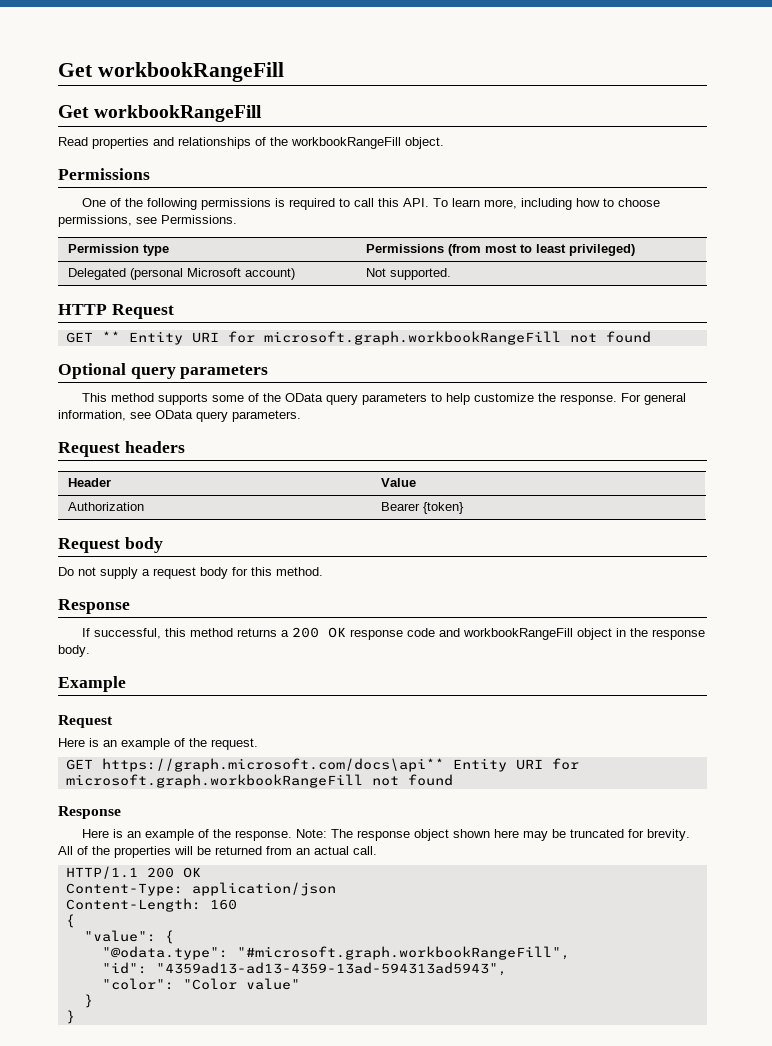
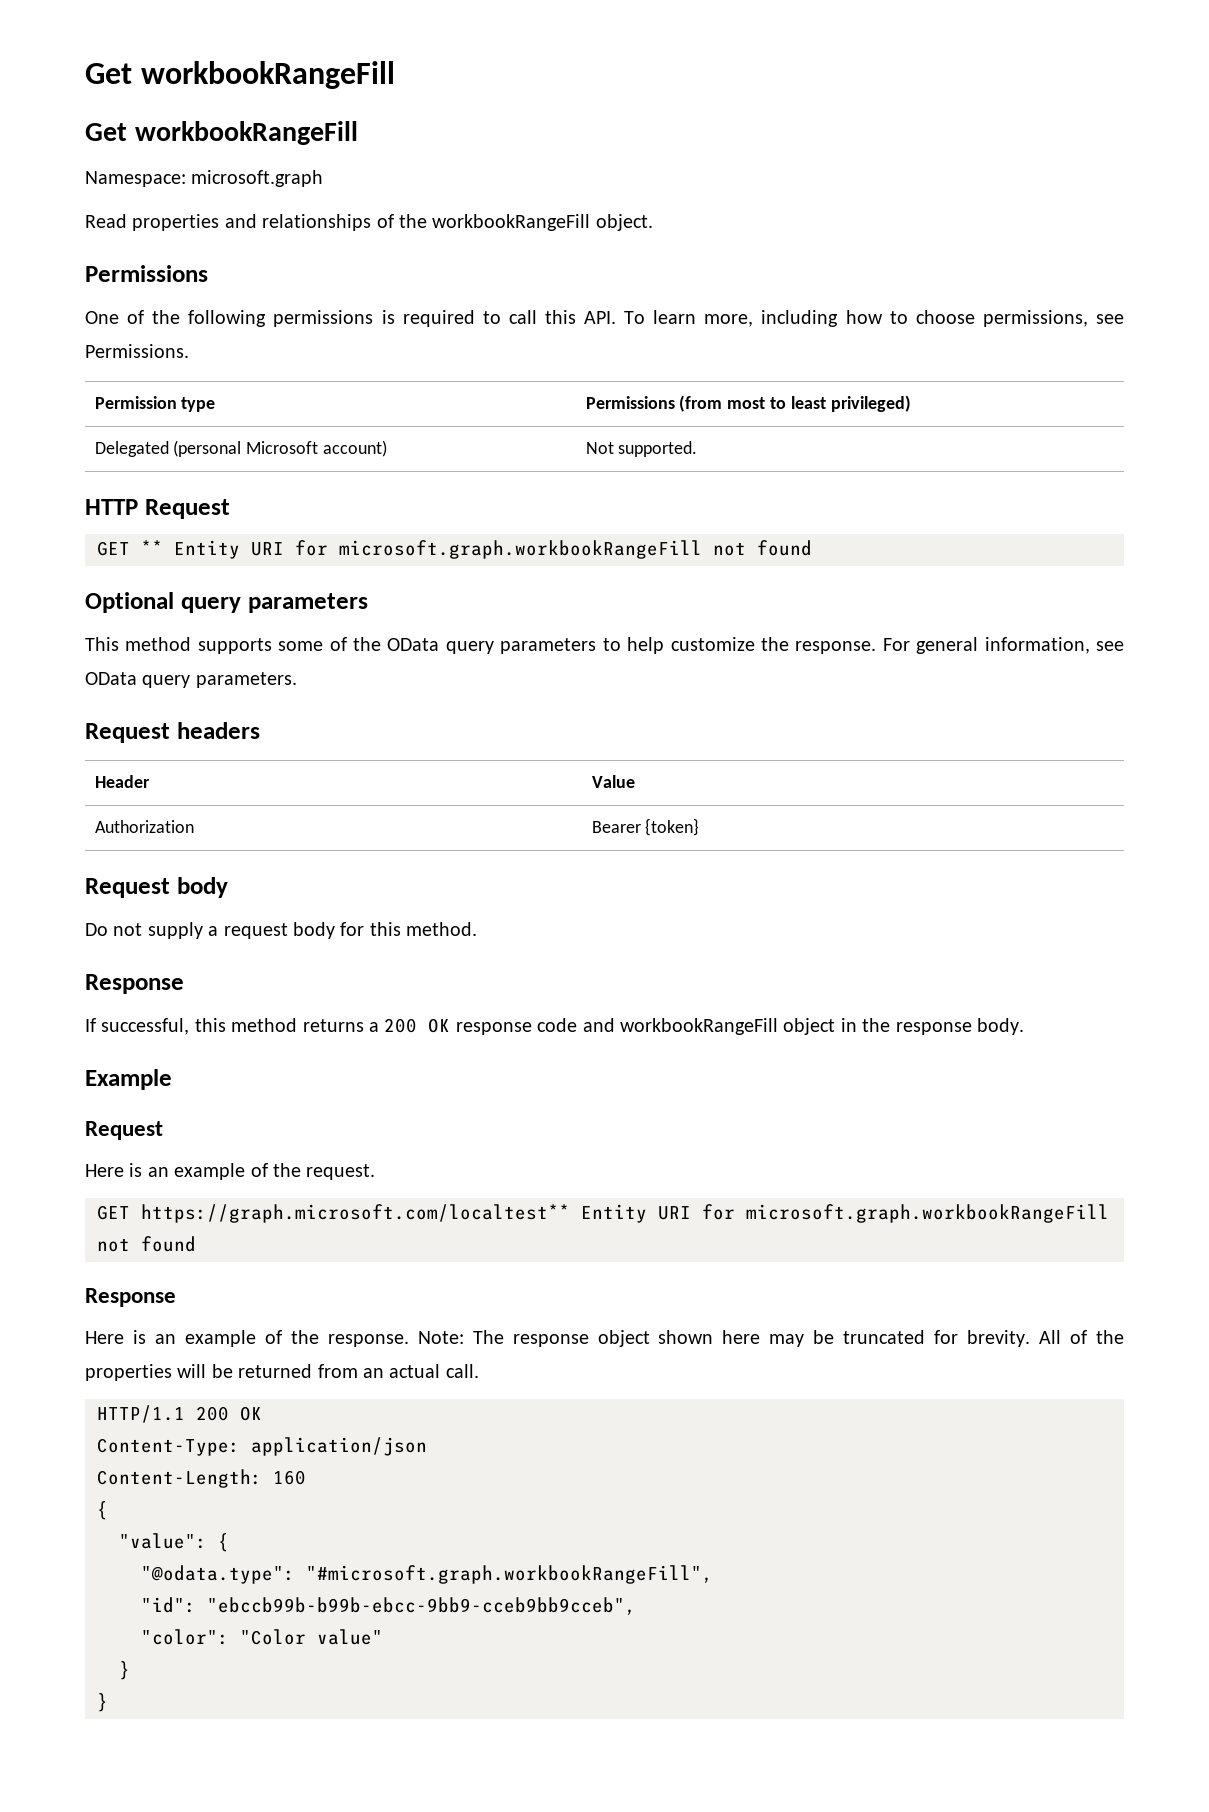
(263, 113) none -> [85,170,324,187] // Namespace: microsoft.graph
[101,758,444,772] https://graph.microsoft.com/docs\api** -> [141,1204,570,1223] https://graph.microsoft.com/localtest**
[155,962,507,976] "4359ad13-ad13-4359-13ad-594313ad5943", -> [207,1597,636,1615] "ebccb99b-b99b-ebcc-9bb9-cceb9bb9cceb",

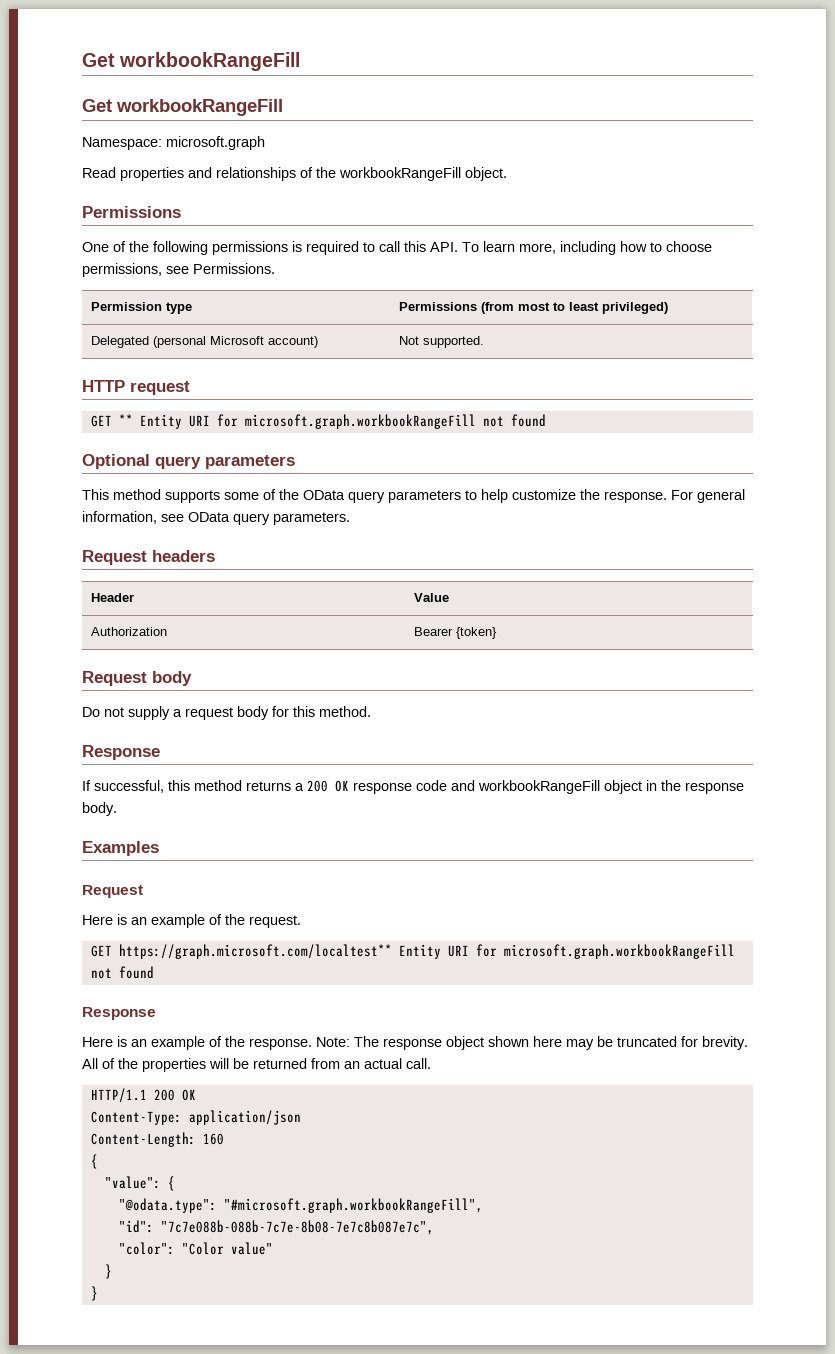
[144,499,230,519] Request -> [130,381,190,395] request
[85,1069,172,1090] Example -> [82,841,159,856] Examples
[207,1597,636,1615] "ebccb99b-b99b-ebcc-9bb9-cceb9bb9cceb", -> [160,1220,434,1235] "7c7e088b-088b-7c7e-8b08-7e7c8b087e7c",

